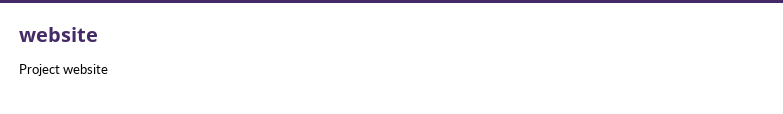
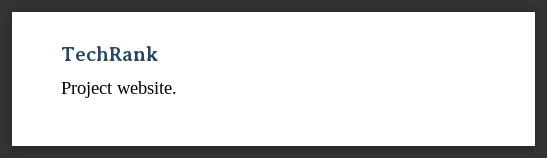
[19,27,98,42] website -> [61,46,158,61] TechRank
[63,64,109,74] website -> [117,81,177,94] website.

